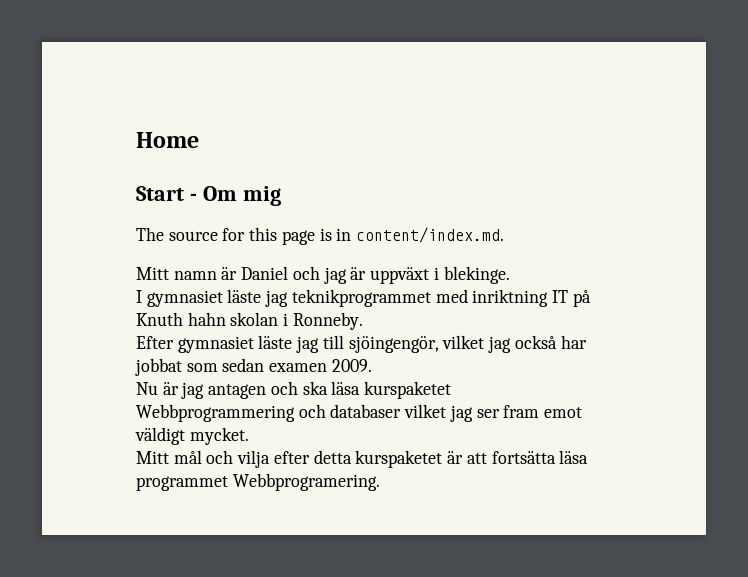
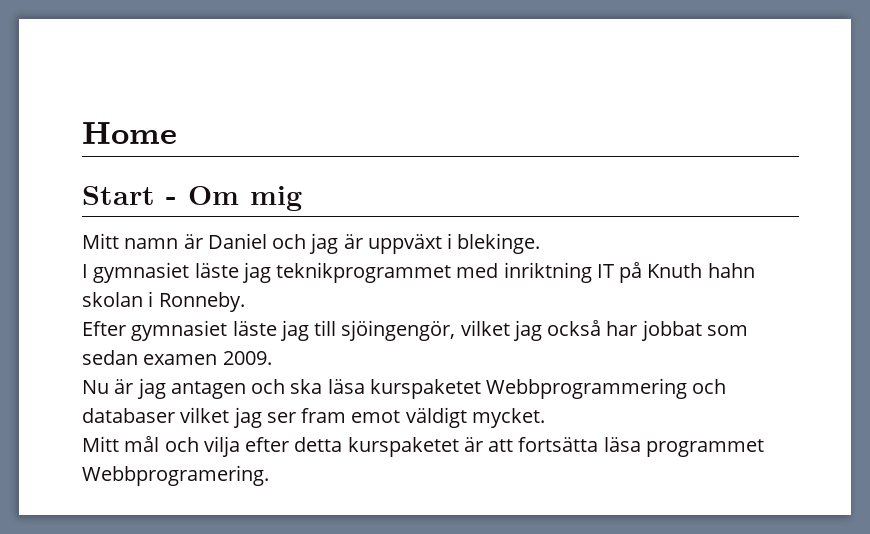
[136,227,505,245] // The source for this page is in content/index.md. -> (302, 198) none

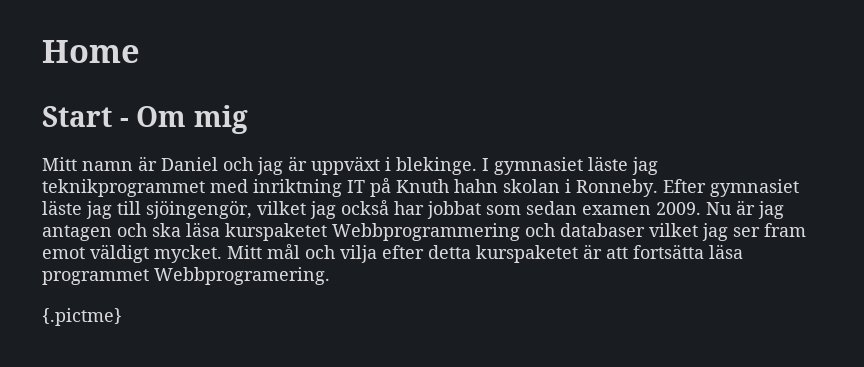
(541, 243) // -> (477, 166) none
(245, 302) // -> (658, 188) none
(272, 358) // -> (701, 208) none
(545, 418) // -> (222, 254) none
(269, 475) none -> [42,308,122,326] // {.pictme}

